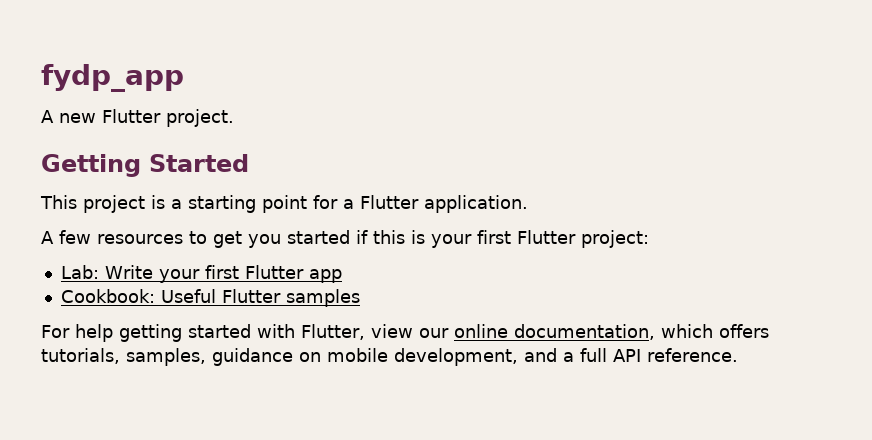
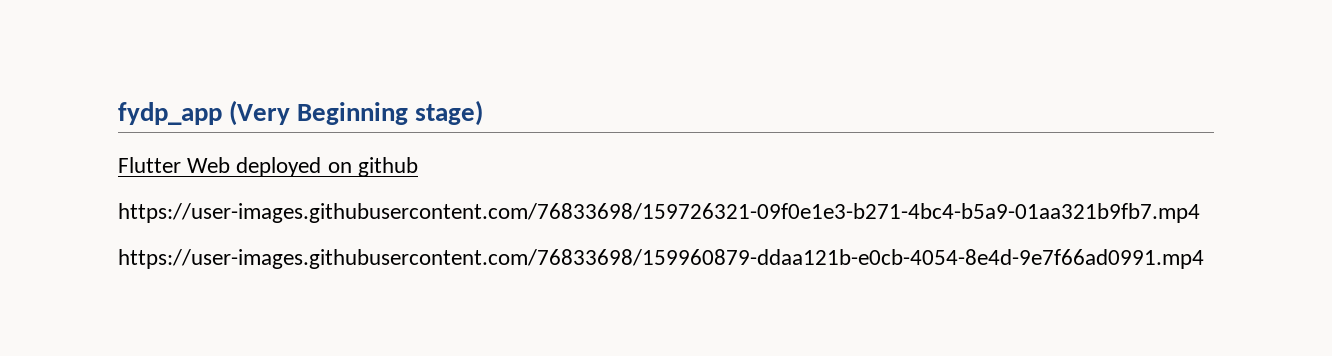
[41,109,234,127] [41,154,249,177] [40,195,528,213] [41,230,649,248] [60,265,342,283] [60,289,360,307] [41,324,769,342] [41,348,738,366] // A new Flutter project. // Getting Started // This project is a starting point for a Flutter application. // A few resources to get you started if this is your first Flutter project: // Lab: Write your first Flutter app // Cookbook: Useful Flutter samples // For help getting started with Flutter, view our online documentation, which offers tutorials, samples, guidance on mobile development, and a full API reference. -> [229,100,484,126] [118,157,418,177] [118,203,1200,223] [118,249,1204,269] (Very Beginning stage) // Flutter Web deployed on github // https://user-images.githubusercontent.com/76833698/159726321-09f0e1e3-b271-4bc4-b5a9-01aa321b9fb7.mp4 // https://user-images.githubusercontent.com/76833698/159960879-ddaa121b-e0cb-4054-8e4d-9e7f66ad0991.mp4

